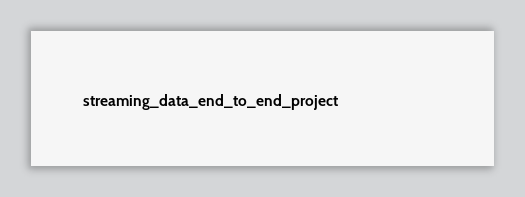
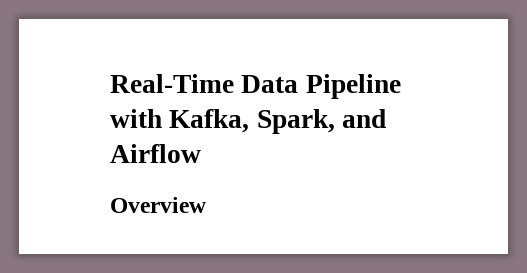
[83,94,338,110] streaming_data_end_to_end_project -> [110,74,401,99] [110,109,387,134] [110,144,201,163] [110,197,206,213] Real-Time Data Pipeline with Kafka, Spark, and Airflow // Overview

